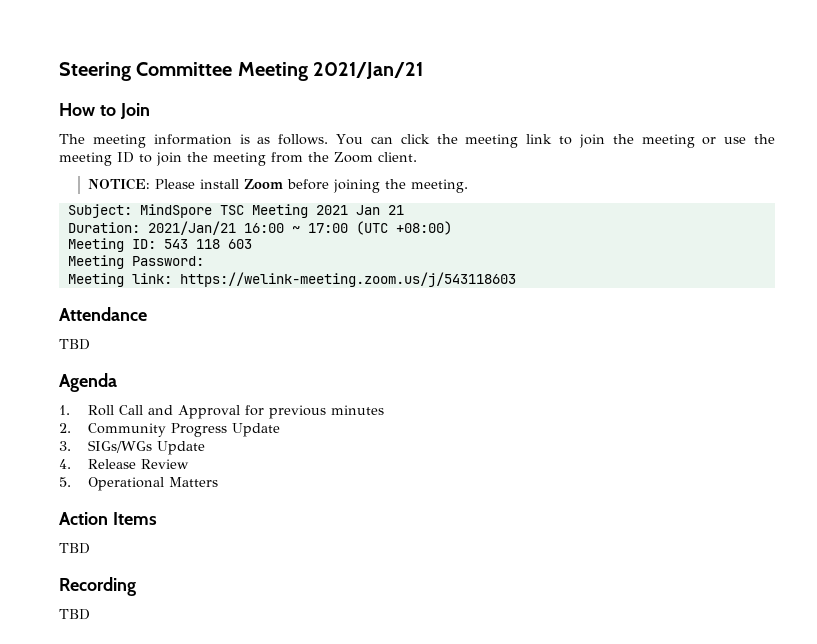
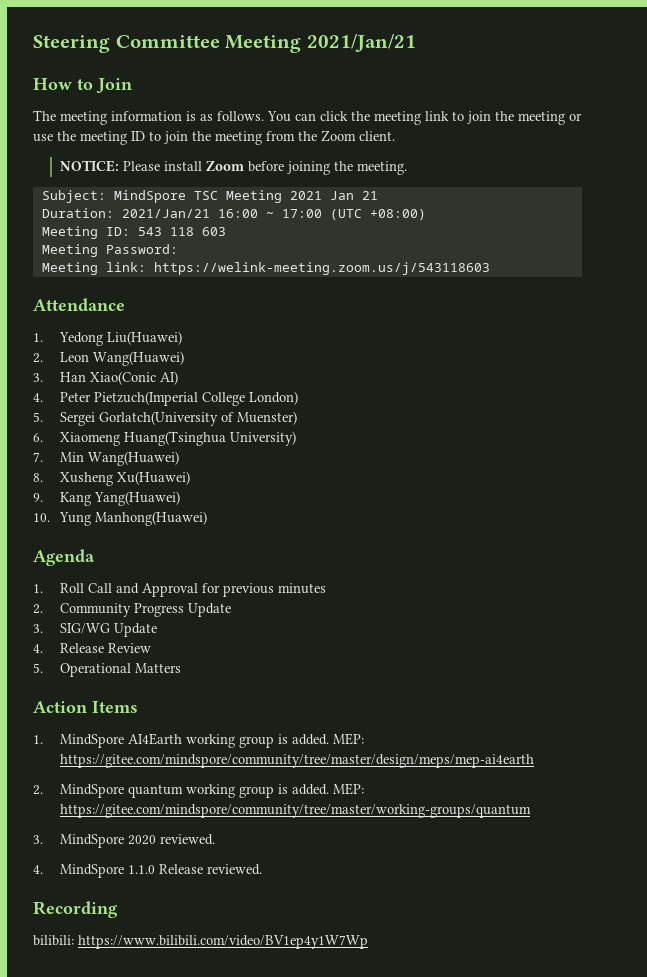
[59,339,90,350] TBD -> [33,331,182,346] [33,351,184,366] [33,371,178,385] [33,391,298,406] [33,411,297,426] [33,431,296,446] [33,451,179,466] [33,471,190,486] [33,491,180,506] [33,511,207,526] 1. Yedong Liu(Huawei) // 2. Leon Wang(Huawei) // 3. Han Xiao(Conic AI) // 4. Peter Pietzuch(Imperial College London) // 5. Sergei Gorlatch(University of Muenster) // 6. Xiaomeng Huang(Tsinghua University) // 7. Min Wang(Huawei) // 8. Xusheng Xu(Huawei) // 9. Kang Yang(Huawei) // 10. Yung Manhong(Huawei)
[87,440,152,453] SIGs/WGs -> [59,623,110,634] SIG/WG
[59,543,90,554] TBD -> [33,733,364,748] [59,754,534,768] [33,783,364,798] [59,804,531,818] [33,834,215,848] [33,864,262,878] 1. MindSpore AI4Earth working group is added. MEP: https://gitee.com/mindspore/community/tree/master/design/meps/mep-ai4earth // 2. MindSpore quantum working group is added. MEP: https://gitee.com/mindspore/community/tree/master/working-groups/quantum // 3. MindSpore 2020 reviewed. // 4. MindSpore 1.1.0 Release reviewed.
[59,609,90,620] TBD -> [33,935,368,949] bilibili: https://www.bilibili.com/video/BV1ep4y1W7Wp

